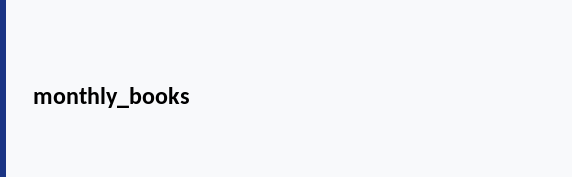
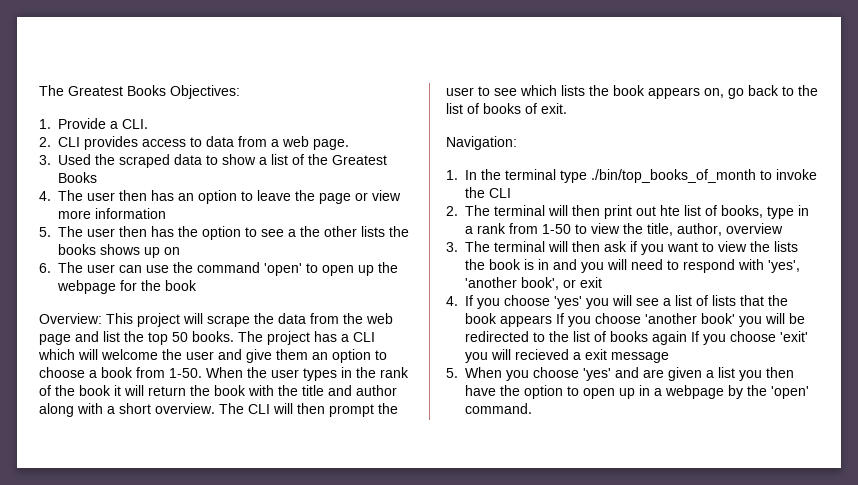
[33,87,190,108] monthly_books -> [39,85,240,99] [39,118,148,129] [39,136,349,150] [39,154,387,168] [58,172,97,183] [39,190,401,204] [58,208,166,219] [39,226,409,240] [58,244,180,258] [39,262,398,276] [57,280,197,294] [39,313,393,327] [39,331,375,345] [38,349,387,363] [39,367,409,381] [39,385,397,396] [39,403,398,417] [446,85,818,99] [446,103,567,114] [446,136,517,150] [446,169,817,183] [465,187,511,198] [446,205,809,219] [465,223,783,236] [446,241,798,255] [465,259,800,273] [465,277,602,290] [446,295,788,309] [465,313,805,327] [465,331,808,345] [465,349,669,363] [446,367,794,381] [465,385,809,399] [465,403,532,414] The Greatest Books Objectives: // 1. Provide a CLI. // 2. CLI provides access to data from a web page. // 3. Used the scraped data to show a list of the Greatest Books // 4. The user then has an option to leave the page or view more information // 5. The user then has the option to see a the other lists the books shows up on // 6. The user can use the command 'open' to open up the webpage for the book // Overview: This project will scrape the data from the web page and list the top 50 books. The project has a CLI which will welcome the user and give them an option to choose a book from 1-50. When the user types in the rank of the book it will return the book with the title and author along with a short overview. The CLI will then prompt the user to see which lists the book appears on, go back to the list of books of exit. // Navigation: // 1. In the terminal type ./bin/top_books_of_month to invoke the CLI // 2. The terminal will then print out hte list of books, type in a rank from 1-50 to view the title, author, overview // 3. The terminal will then ask if you want to view the lists the book is in and you will need to respond with 'yes', 'another book', or exit // 4. If you choose 'yes' you will see a list of lists that the book appears If you choose 'another book' you will be redirected to the list of books again If you choose 'exit' you will recieved a exit message // 5. When you choose 'yes' and are given a list you then have the option to open up in a webpage by the 'open' command.

